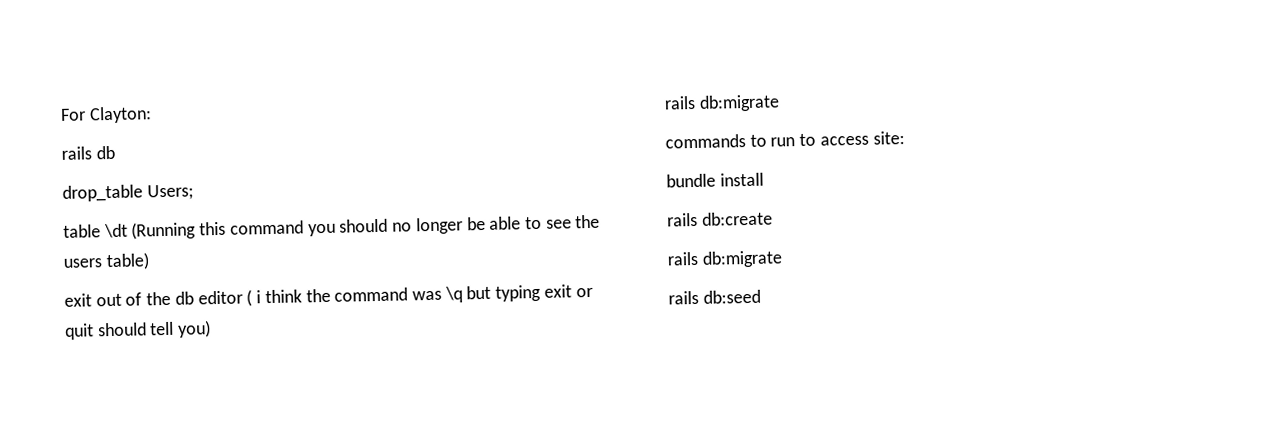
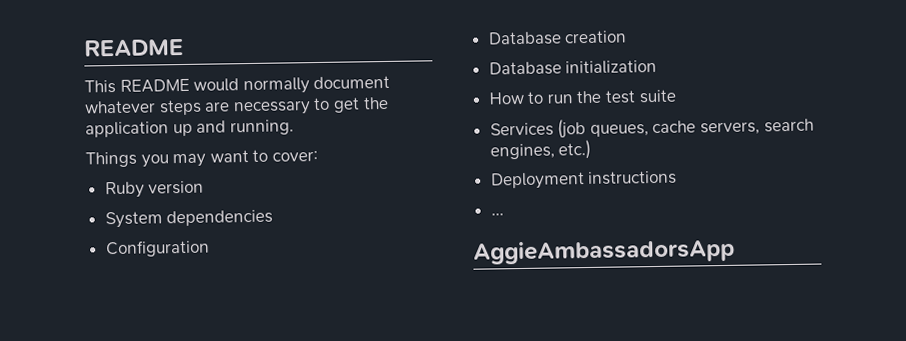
[60,106,152,124] [61,145,115,160] [62,184,194,202] [63,214,601,240] [63,252,150,271] [64,284,593,307] [65,320,212,340] [664,94,780,112] [665,131,905,149] [666,172,764,188] [667,211,773,227] [667,250,783,268] [668,289,761,305] For Clayton: // rails db // drop_table Users; // table \dt (Running this command you should no longer be able to see the users table) // exit out of the db editor ( i think the command was \q but typing exit or quit should tell you) // rails db:migrate // commands to run to access site: // bundle install // rails db:create // rails db:migrate // rails db:seed -> [84,38,184,57] [84,75,391,95] [84,96,389,116] [85,119,294,138] [85,149,318,168] [104,180,205,199] [104,209,274,229] [105,239,210,258] [487,30,628,46] [488,59,658,76] [488,89,677,105] [489,118,814,139] [489,139,592,160] [490,170,678,190] [490,213,504,216] [473,238,735,265] README // This README would normally document whatever steps are necessary to get the application up and running. // Things you may want to cover: // Ruby version // System dependencies // Configuration // Database creation // Database initialization // How to run the test suite // Services (job queues, cache servers, search engines, etc.) // Deployment instructions // ... // AggieAmbassadorsApp

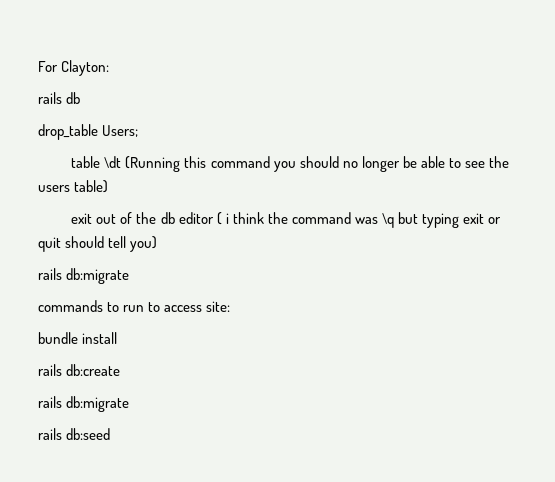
[84,38,184,57] [84,75,391,95] [84,96,389,116] [85,119,294,138] [85,149,318,168] [104,180,205,199] [104,209,274,229] [105,239,210,258] [487,30,628,46] [488,59,658,76] [488,89,677,105] [489,118,814,139] [489,139,592,160] [490,170,678,190] [490,213,504,216] [473,238,735,265] README // This README would normally document whatever steps are necessary to get the application up and running. // Things you may want to cover: // Ruby version // System dependencies // Configuration // Database creation // Database initialization // How to run the test suite // Services (job queues, cache servers, search engines, etc.) // Deployment instructions // ... // AggieAmbassadorsApp -> [38,60,110,76] [38,92,81,104] [38,124,139,140] [71,156,509,172] [38,180,109,193] [71,212,502,228] [38,236,158,252] [38,268,130,284] [38,300,231,312] [38,332,118,344] [38,364,121,376] [38,396,130,412] [38,428,111,440] For Clayton: // rails db // drop_table Users; // table \dt (Running this command you should no longer be able to see the users table) // exit out of the db editor ( i think the command was \q but typing exit or quit should tell you) // rails db:migrate // commands to run to access site: // bundle install // rails db:create // rails db:migrate // rails db:seed

